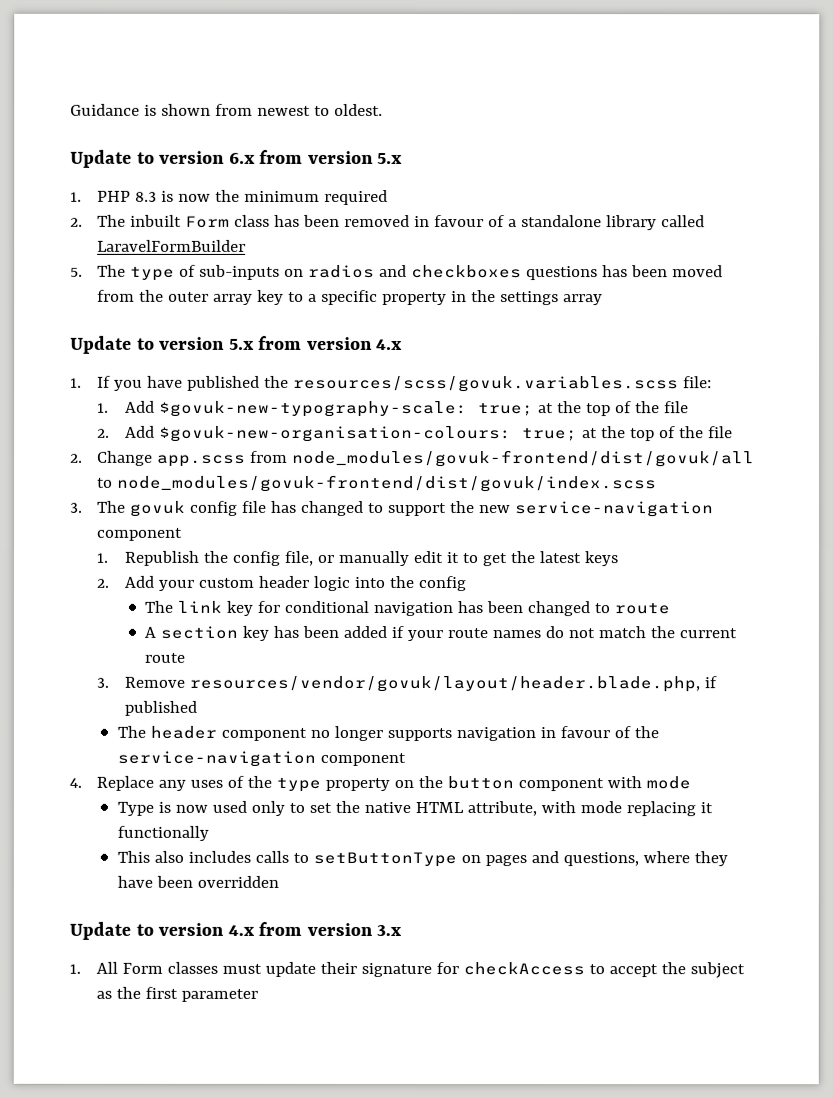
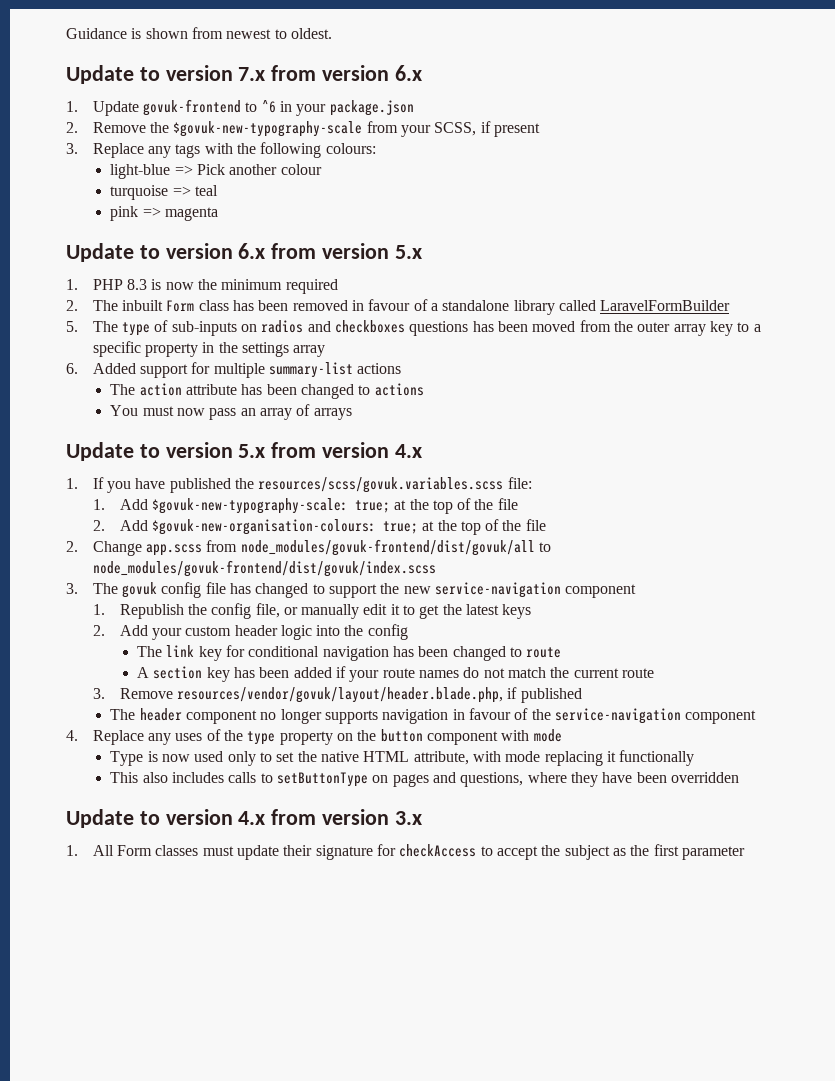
(383, 109) none -> [66,65,422,84] [66,99,414,116] [66,121,541,137] [66,142,376,158] [110,164,322,179] [110,185,219,200] [110,206,219,221] // Update to version 7.x from version 6.x // 1. Update govuk-frontend to ^6 in your package.json // 2. Remove the $govuk-new-typography-scale from your SCSS, if present // 3. Replace any tags with the following colours: // light-blue => Pick another colour // turquoise => teal // pink => magenta
(604, 300) none -> [66,362,402,378] [110,383,424,399] [110,404,352,420] // 6. Added support for multiple summary-list actions // The action attribute has been changed to actions // You must now pass an array of arrays

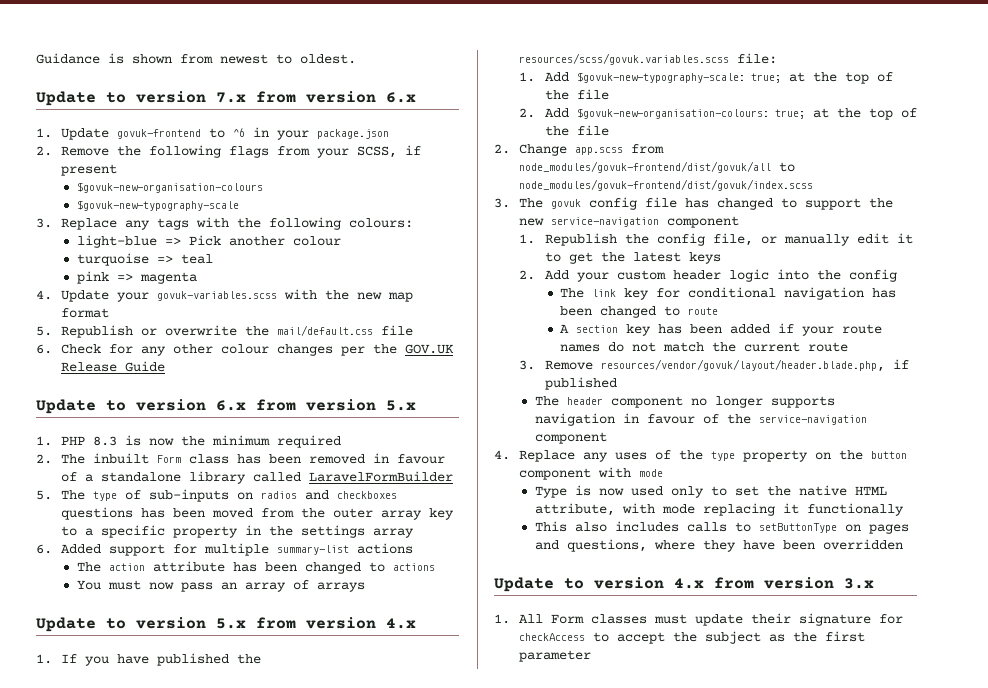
[173,121,363,137] $govuk-new-typography-scale -> [149,145,270,158] following flags
(541, 130) none -> [76,182,263,193] [76,200,239,211] // $govuk-new-organisation-colours // $govuk-new-typography-scale
(219, 214) none -> [36,289,414,302] [61,308,110,318] [36,325,414,338] [36,344,455,356] [61,361,166,372] // 4. Update your govuk-variables.scss with the new map format // 5. Republish or overwrite the mail/default.css file // 6. Check for any other colour changes per the GOV.UK Release Guide

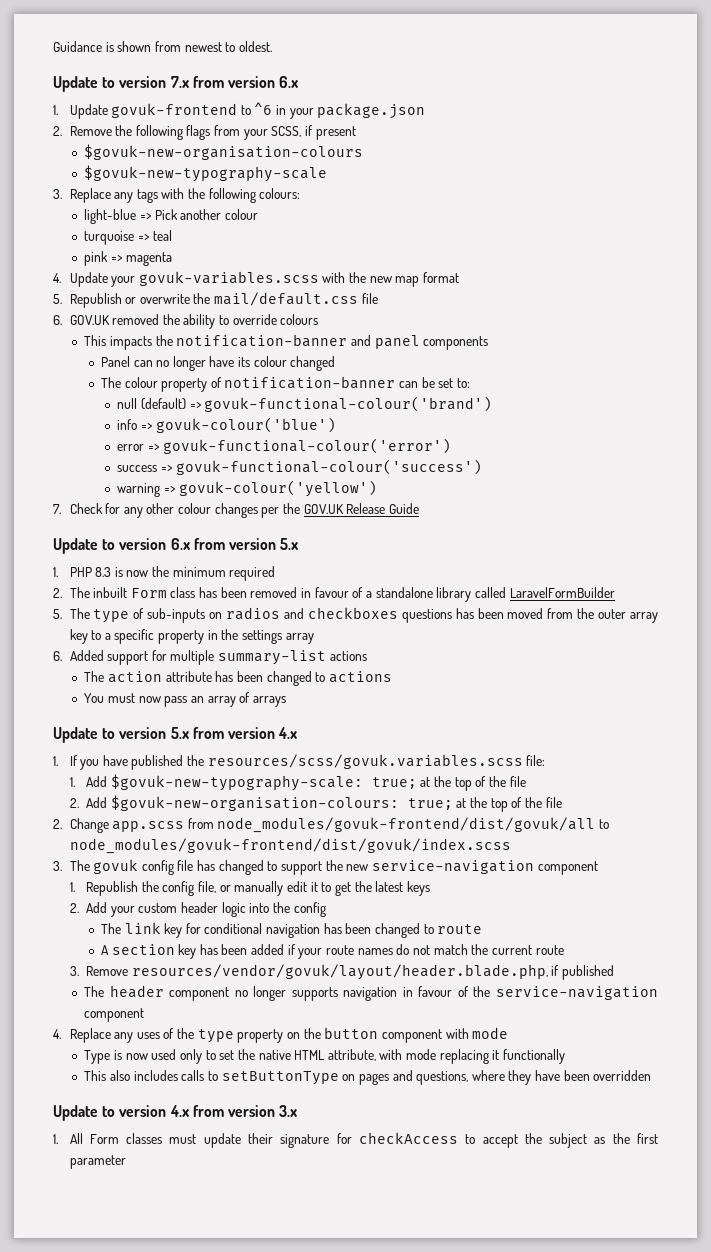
(52, 349) none -> [69,314,319,329] [84,334,489,350] [100,356,336,371] [100,376,471,392] [117,396,493,412] [117,417,336,433] [117,438,451,454] [117,459,482,475] [117,480,377,497] [53,504,61,514] GOV.UK removed the ability to override colours // This impacts the notification-banner and panel components // Panel can no longer have its colour changed // The colour property of notification-banner can be set to: // null (default) => govuk-functional-colour('brand') // info => govuk-colour('blue') // error => govuk-functional-colour('error') // success => govuk-functional-colour('success') // warning => govuk-colour('yellow') // 7.

